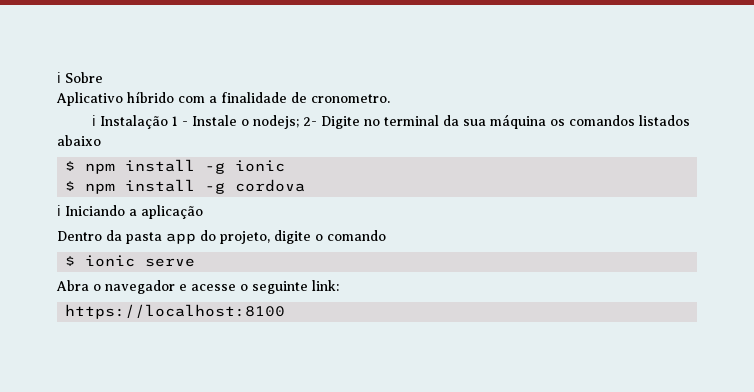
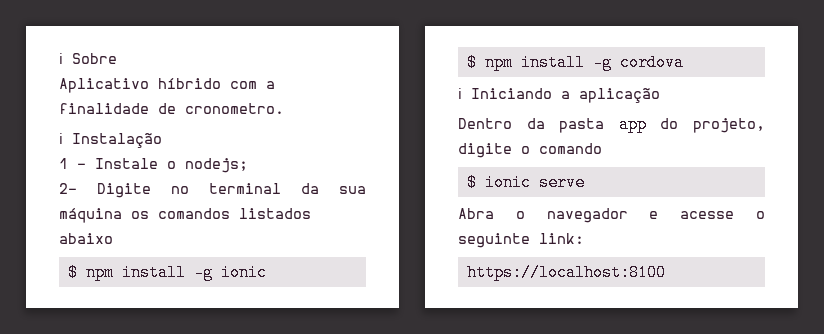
(169, 122) none -> (162, 140) //
(300, 122) none -> (248, 165) //

